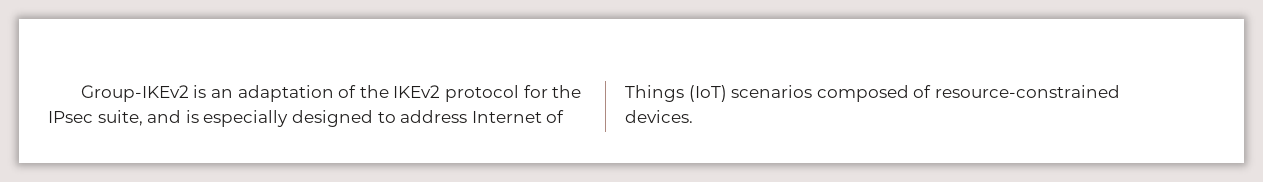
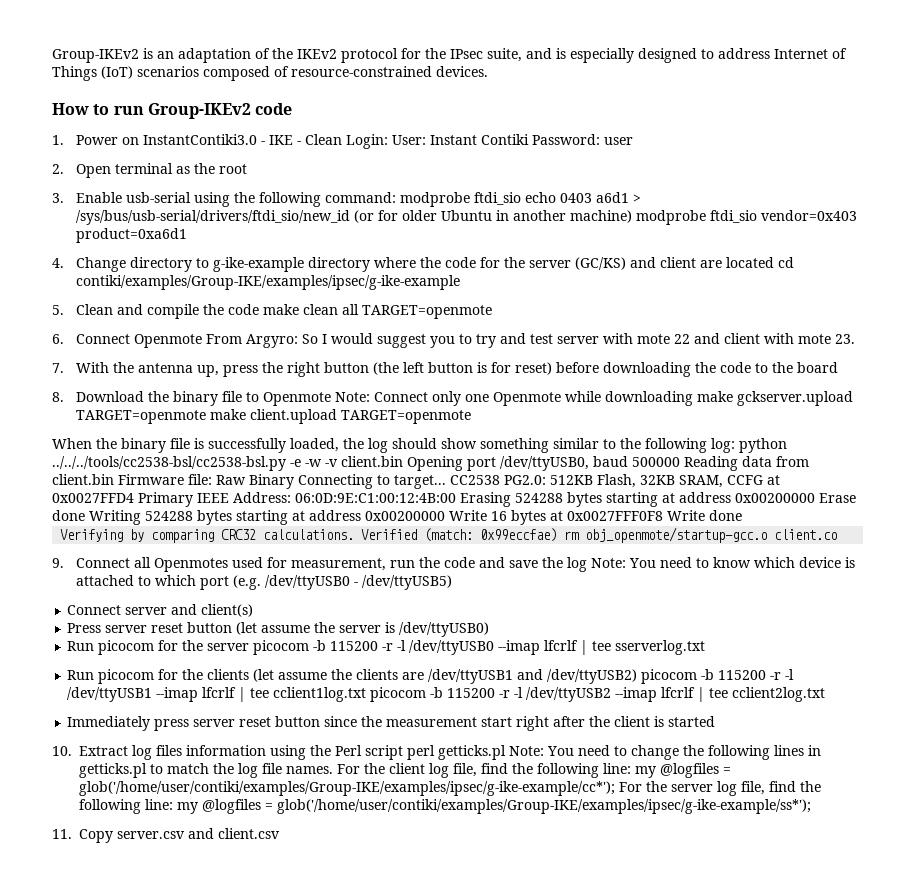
(693, 116) none -> [52,103,293,119] [52,134,633,149] [52,163,247,178] [52,192,641,207] [75,210,857,225] [75,228,187,243] [52,257,794,272] [75,275,460,290] [52,304,492,319] [52,333,855,348] [52,362,838,377] [52,391,853,406] [75,409,471,424] [52,438,787,453] [52,456,809,471] [52,474,780,489] [52,492,856,507] [52,510,742,525] [60,527,838,543] [52,557,855,572] [75,575,452,590] [67,604,254,617] [67,622,490,637] [67,640,706,655] [67,669,795,684] [67,687,826,702] [67,716,716,731] [52,745,821,760] [79,763,731,778] [79,781,821,796] [79,799,811,814] [52,828,280,843] // How to run Group-IKEv2 code // 1. Power on InstantContiki3.0 - IKE - Clean Login: User: Instant Contiki Password: user // 2. Open terminal as the root // 3. Enable usb-serial using the following command: modprobe ftdi_sio echo 0403 a6d1 > /sys/bus/usb-serial/drivers/ftdi_sio/new_id (or for older Ubuntu in another machine) modprobe ftdi_sio vendor=0x403 product=0xa6d1 // 4. Change directory to g-ike-example directory where the code for the server (GC/KS) and client are located cd contiki/examples/Group-IKE/examples/ipsec/g-ike-example // 5. Clean and compile the code make clean all TARGET=openmote // 6. Connect Openmote From Argyro: So I would suggest you to try and test server with mote 22 and client with mote 23. // 7. With the antenna up, press the right button (the left button is for reset) before downloading the code to the board // 8. Download the binary file to Openmote Note: Connect only one Openmote while downloading make gckserver.upload TARGET=openmote make client.upload TARGET=openmote // When the binary file is successfully loaded, the log should show something similar to the following log: python ../../../tools/cc2538-bsl/cc2538-bsl.py -e -w -v client.bin Opening port /dev/ttyUSB0, baud 500000 Reading data from client.bin Firmware file: Raw Binary Connecting to target... CC2538 PG2.0: 512KB Flash, 32KB SRAM, CCFG at 0x0027FFD4 Primary IEEE Address: 06:0D:9E:C1:00:12:4B:00 Erasing 524288 bytes starting at address 0x00200000 Erase done Writing 524288 bytes starting at address 0x00200000 Write 16 bytes at 0x0027FFF0F8 Write done // Verifying by comparing CRC32 calculations. Verified (match: 0x99eccfae) rm obj_openmote/startup-gcc.o client.co // 9. Connect all Openmotes used for measurement, run the code and save the log Note: You need to know which device is attached to which port (e.g. /dev/ttyUSB0 - /dev/ttyUSB5) // Connect server and client(s) // Press server reset button (let assume the server is /dev/ttyUSB0) // Run picocom for the server picocom -b 115200 -r -l /dev/ttyUSB0 --imap lfcrlf | tee sserverlog.txt // Run picocom for the clients (let assume the clients are /dev/ttyUSB1 and /dev/ttyUSB2) picocom -b 115200 -r -l /dev/ttyUSB1 --imap lfcrlf | tee cclient1log.txt picocom -b 115200 -r -l /dev/ttyUSB2 --imap lfcrlf | tee cclient2log.txt // Immediately press server reset button since the measurement start right after the client is started // 10. Extract log files information using the Perl script perl getticks.pl Note: You need to change the following lines in getticks.pl to match the log file names. For the client log file, find the following line: my @logfiles = glob('/home/user/contiki/examples/Group-IKE/examples/ipsec/g-ike-example/cc*'); For the server log file, find the following line: my @logfiles = glob('/home/user/contiki/examples/Group-IKE/examples/ipsec/g-ike-example/ss*'); // 11. Copy server.csv and client.csv

